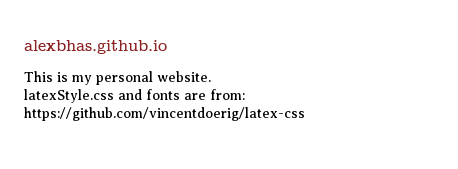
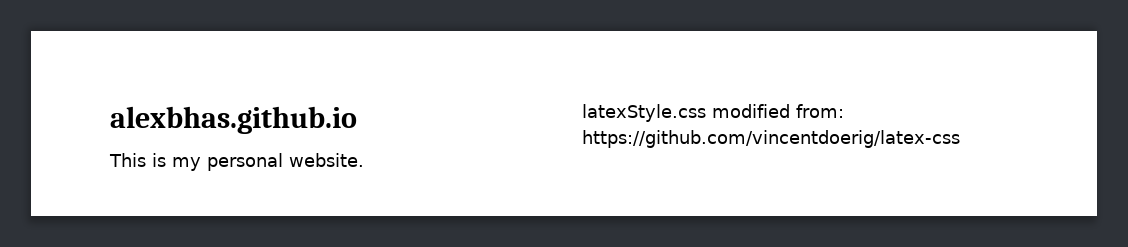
[118,89,206,100] and fonts are -> [712,104,790,118] modified

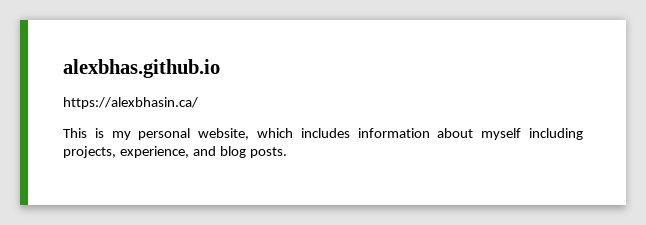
(357, 120) none -> [63,97,198,109] // https://alexbhasin.ca/
[289,153,364,167] [582,104,844,122] [582,130,960,148] website. // latexStyle.css modified from: https://github.com/vincentdoerig/latex-css -> [198,128,584,140] [63,146,287,158] website, which includes information about myself including projects, experience, and blog posts.

